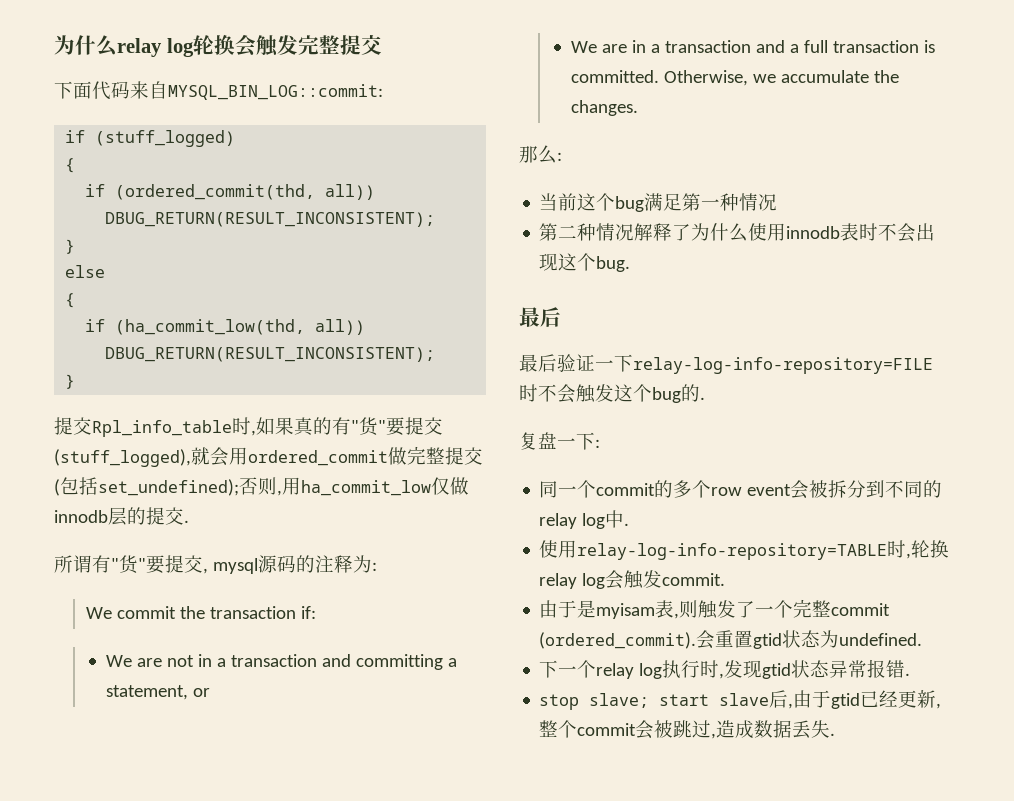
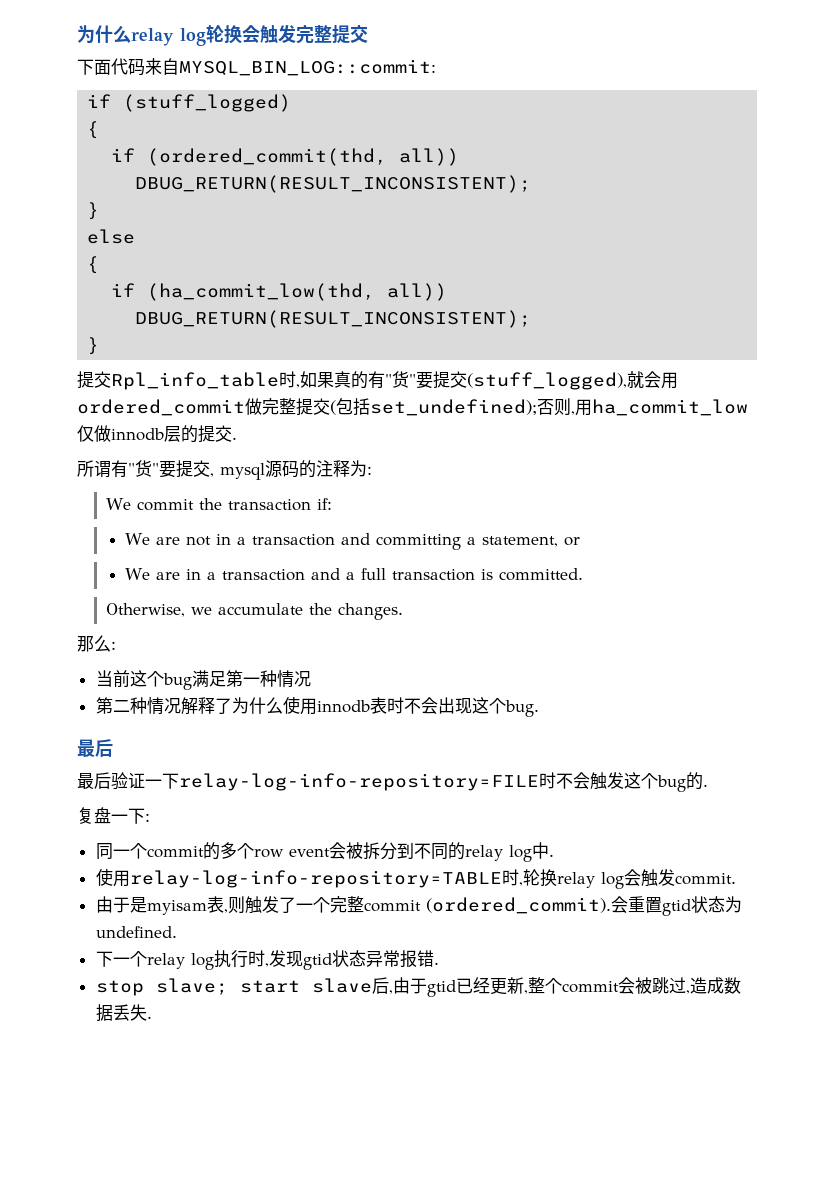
(659, 76) none -> (583, 574) //

